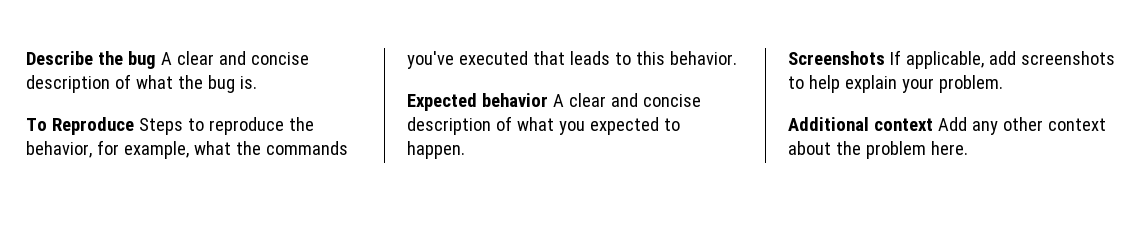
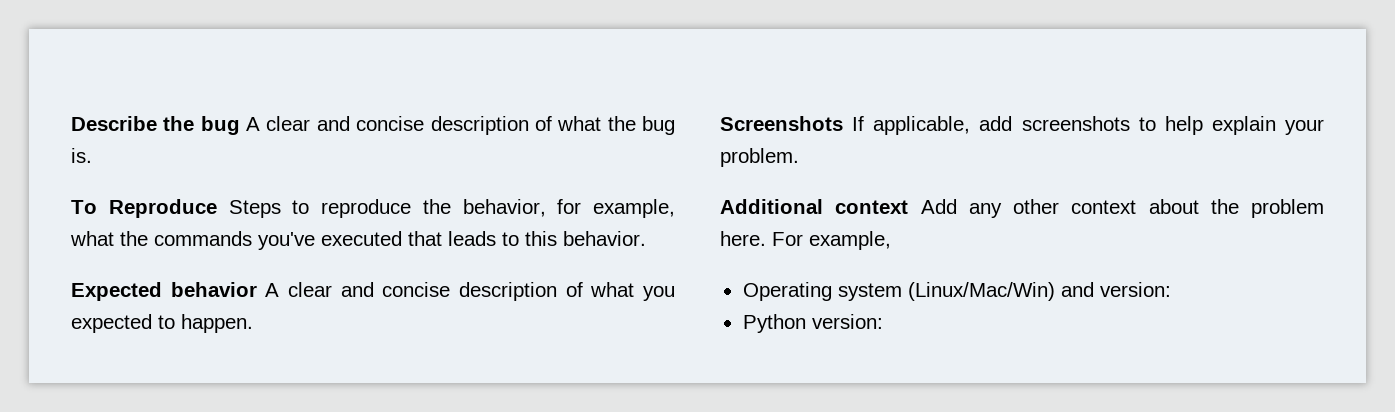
(968, 148) none -> [772,231,891,250] [742,282,1171,301] [742,314,883,333] For example, // Operating system (Linux/Mac/Win) and version: // Python version:

